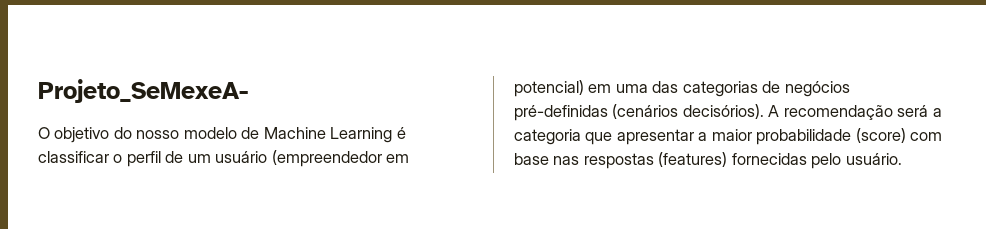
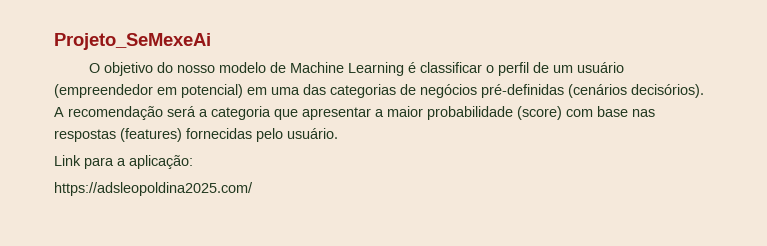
[38,79,248,103] Projeto_SeMexeA- -> [54,33,211,50] Projeto_SeMexeAi
(902, 159) none -> [54,155,193,169] [54,182,253,196] // Link para a aplicação: // https://adsleopoldina2025.com/

